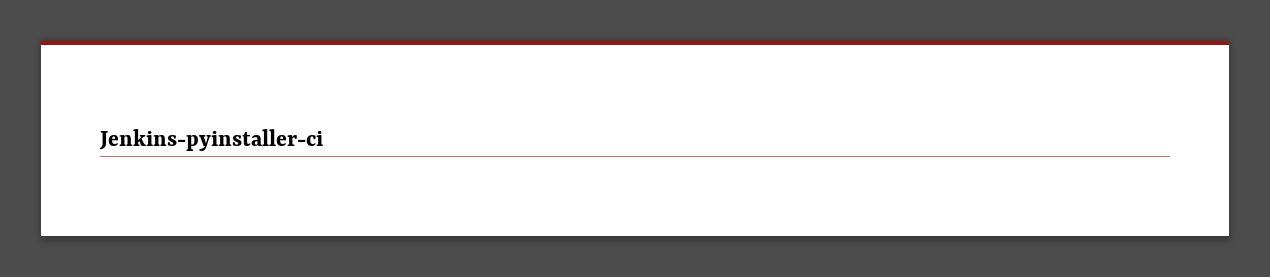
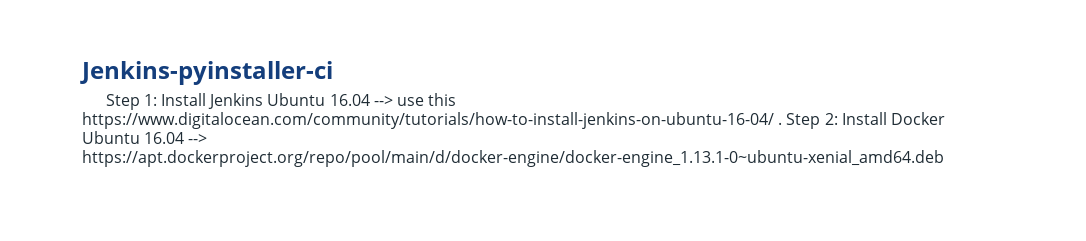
(323, 140) none -> [105,93,457,110] [82,112,945,129] [82,131,208,144] [82,150,944,167] // Step 1: Install Jenkins Ubuntu 16.04 --> use this https://www.digitalocean.com/community/tutorials/how-to-install-jenkins-on-ubuntu-16-04/ . Step 2: Install Docker Ubuntu 16.04 --> https://apt.dockerproject.org/repo/pool/main/d/docker-engine/docker-engine_1.13.1-0~ubuntu-xenial_amd64.deb

